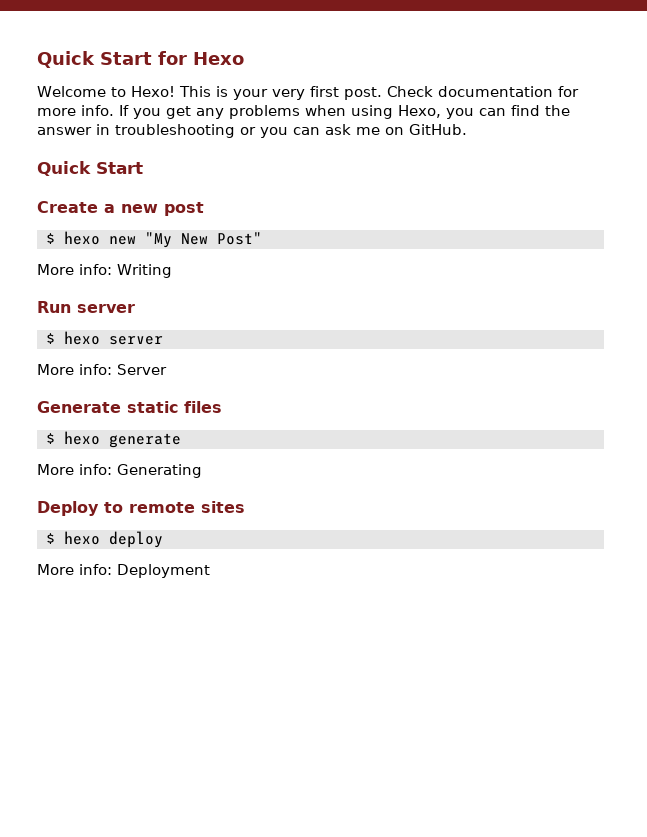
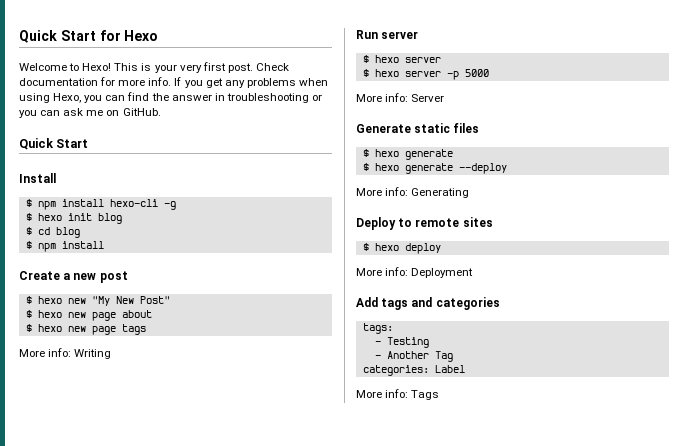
(143, 168) none -> [19,173,56,183] [25,199,176,210] [25,213,122,224] [25,227,80,238] [25,241,104,252] // Install // $ npm install hexo-cli -g // $ hexo init blog // $ cd blog // $ npm install
(262, 238) none -> [25,310,152,321] [25,324,146,335] // $ hexo new page about // $ hexo new page tags
(163, 340) none -> [362,69,489,80] // $ hexo server -p 5000
(181, 440) none -> [362,163,507,174] // $ hexo generate --deploy
(210, 571) none -> [356,297,500,310] [362,323,393,334] [374,337,429,348] [374,351,453,362] [362,365,465,376] [356,389,440,400] // Add tags and categories // tags: // - Testing // - Another Tag // categories: Label // More info: Tags

